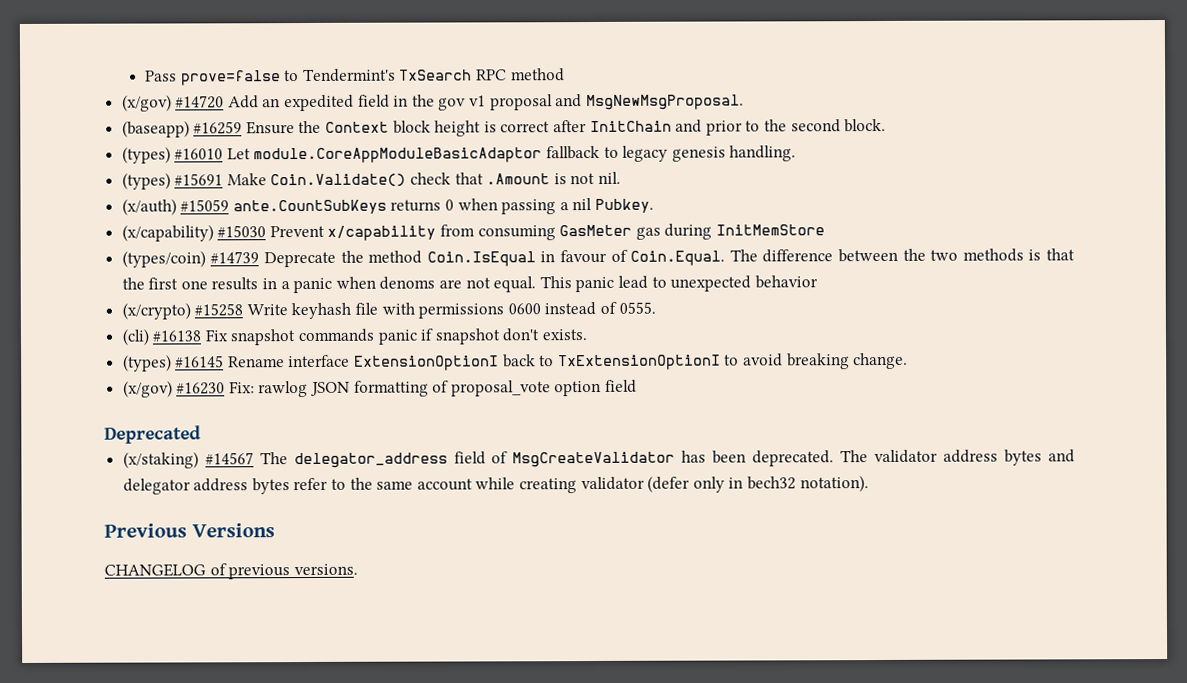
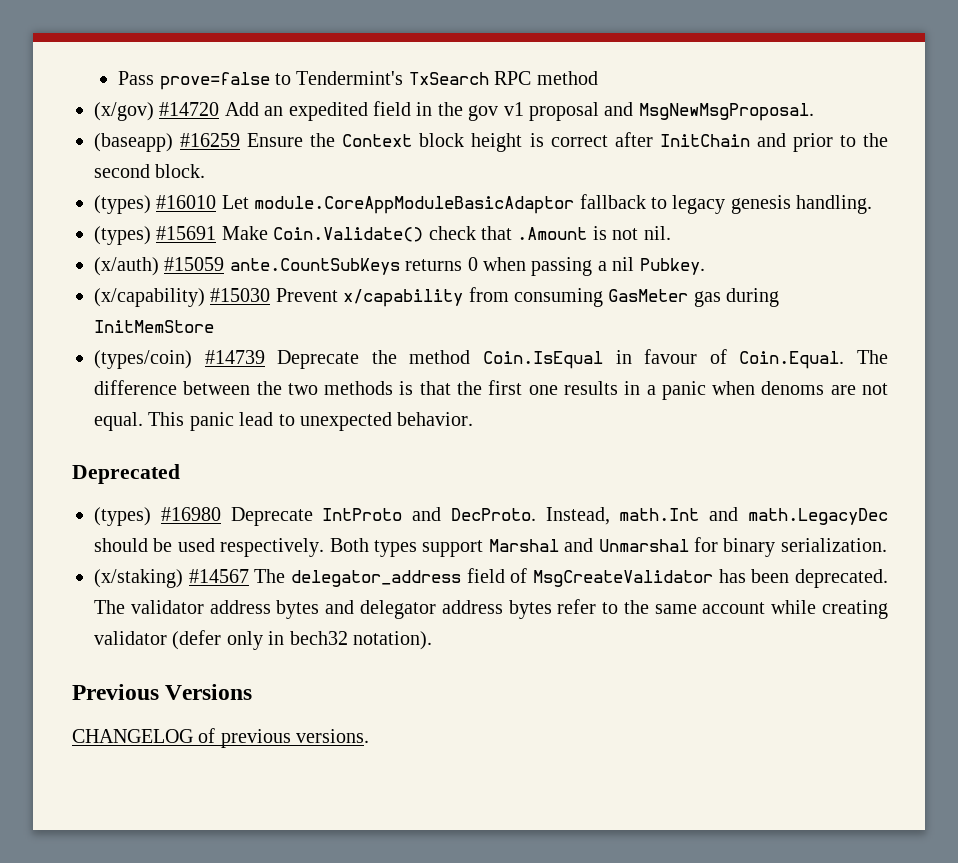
[754,275,818,289] [121,301,656,320] [121,328,588,346] [122,352,909,372] [122,379,638,398] [104,425,201,444] behavior // (x/crypto) #15258 Write keyhash file with permissions 0600 instead of 0555. // (cli) #16138 Fix snapshot commands panic if snapshot don't exists. // (types) #16145 Rename interface ExtensionOptionI back to TxExtensionOptionI to avoid breaking change. // (x/gov) #16230 Fix: rawlog JSON formatting of proposal_vote option field // Deprecated -> [397,412,474,426] [72,464,180,484] [94,507,889,526] [94,537,887,557] behavior. // Deprecated // (types) #16980 Deprecate IntProto and DecProto. Instead, math.Int and math.LegacyDec should be used respectively. Both types support Marshal and Unmarshal for binary serialization.

